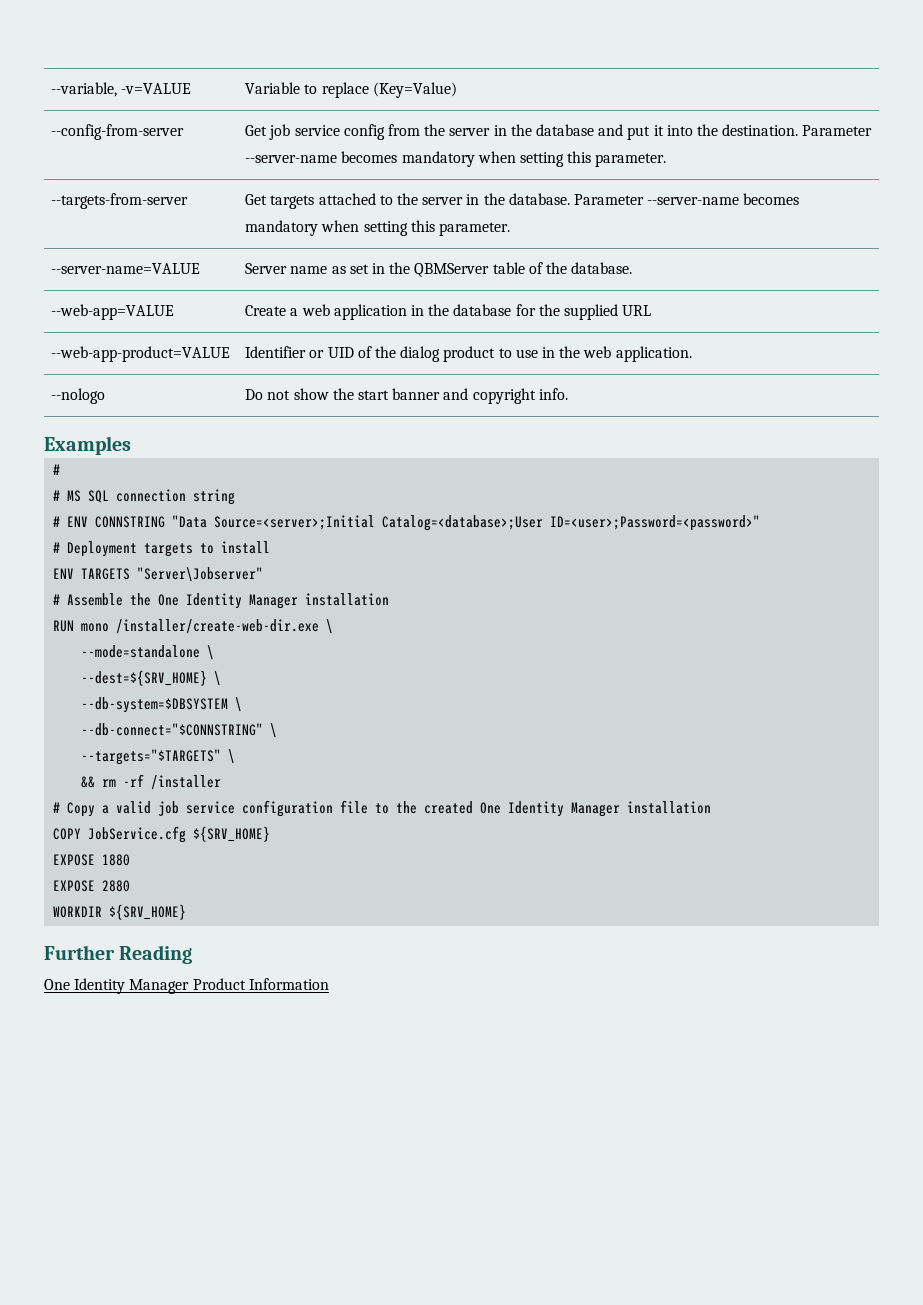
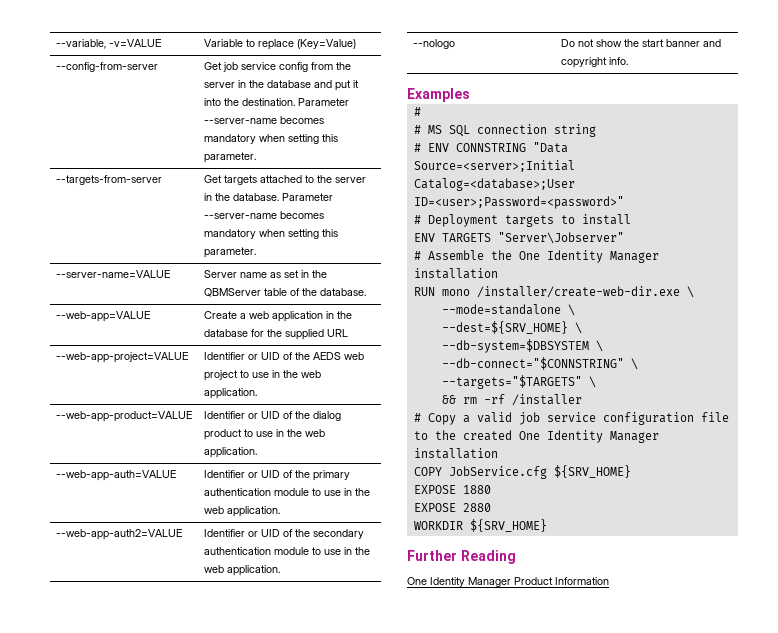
(652, 310) none -> [55,352,188,363] [203,352,364,360] [203,370,321,381] [203,388,257,399] // --web-app-project=VALUE | Identifier or UID of the AEDS web project to use in the web application.
(692, 354) none -> [55,470,176,481] [203,470,350,481] [203,488,370,496] [203,506,280,517] [55,529,182,540] [203,529,364,539] [203,547,370,555] [203,565,280,576] // --web-app-auth=VALUE | Identifier or UID of the primary authentication module to use in the web application. // --web-app-auth2=VALUE | Identifier or UID of the secondary authentication module to use in the web application.

